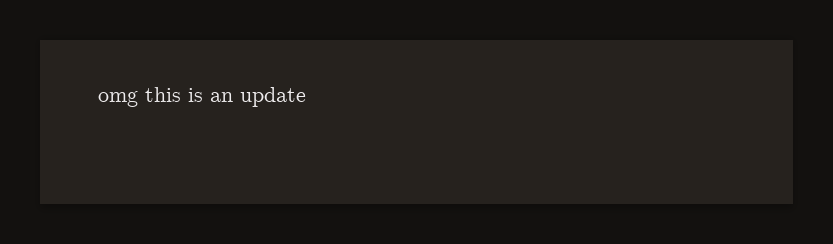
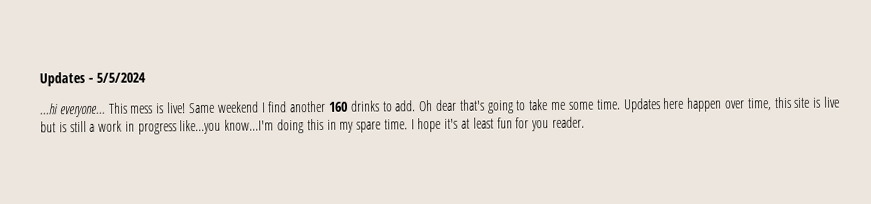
[98,87,306,107] omg this is an update -> [39,71,146,87] [39,96,840,118] [40,116,585,135] Updates - 5/5/2024 // ...hi everyone... This mess is live! Same weekend I find another 160 drinks to add. Oh dear that's going to take me some time. Updates here happen over time, this site is live but is still a work in progress like...you know...I'm doing this in my spare time. I hope it's at least fun for you reader.

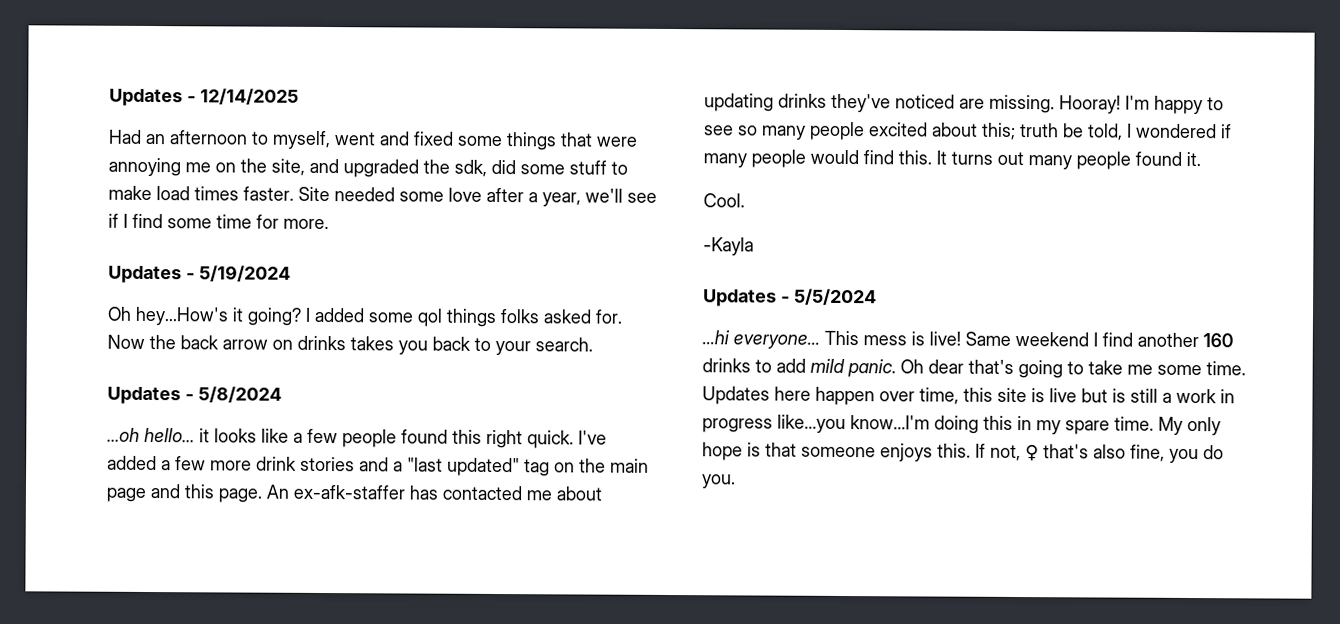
[39,71,93,87] Updates - -> [109,88,299,107] [108,129,638,151] [108,157,628,178] [108,185,657,207] [108,213,329,230] [108,265,291,284] [107,306,623,327] [107,334,593,356] [107,386,282,405] [107,427,607,449] [107,455,649,477] [106,484,602,503] [704,93,1224,115] [704,121,1232,141] [703,149,1201,170] [703,193,745,208] [703,237,754,256] [703,289,790,307] Updates - 12/14/2025 // Had an afternoon to myself, went and fixed some things that were annoying me on the site, and upgraded the sdk, did some stuff to make load times faster. Site needed some love after a year, we'll see if I find some time for more. // Updates - 5/19/2024 // Oh hey...How's it going? I added some qol things folks asked for. Now the back arrow on drinks takes you back to your search. // Updates - 5/8/2024 // ...oh hello... it looks like a few people found this right quick. I've added a few more drink stories and a "last updated" tag on the main page and this page. An ex-afk-staffer has contacted me about updating drinks they've noticed are missing. Hooray! I'm happy to see so many people excited about this; truth be told, I wondered if many people would find this. It turns out many people found it. // Cool. // -Kayla // Updates -
[394,100,417,112] add. -> [776,358,896,378] add mild panic.
[410,116,585,133] I hope it's at least fun for you reader. -> [1158,416,1221,436] [702,442,1224,464] [701,474,736,489] My only hope is that someone enjoys this. If not, ♀ that's also fine, you do you.

